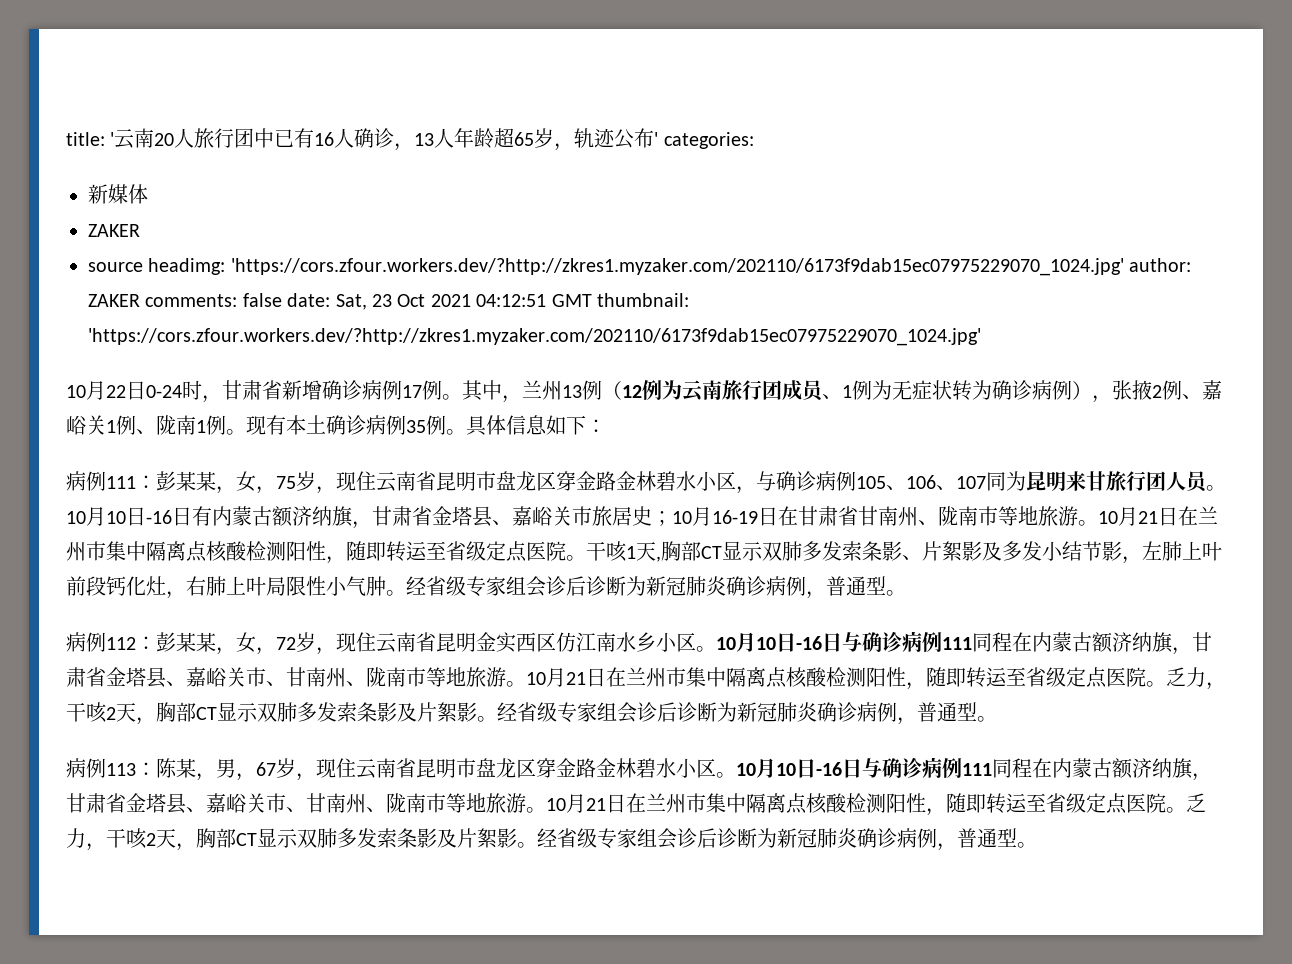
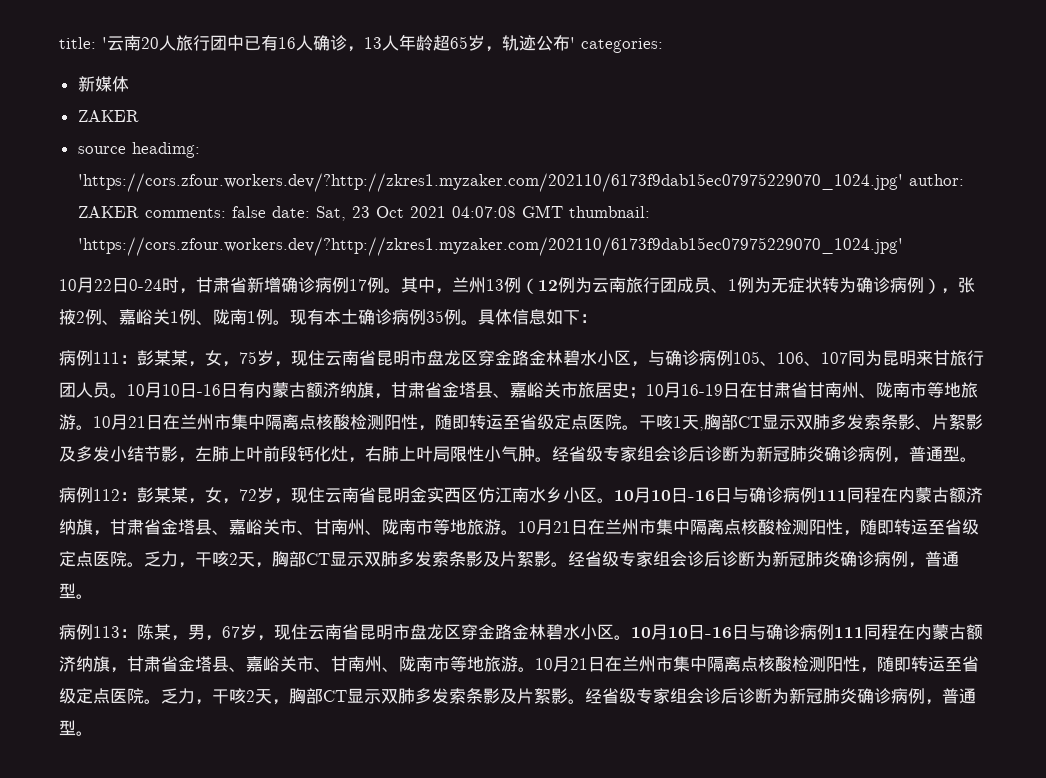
[476,294,547,307] 04:12:51 -> [451,206,516,218] 04:07:08

